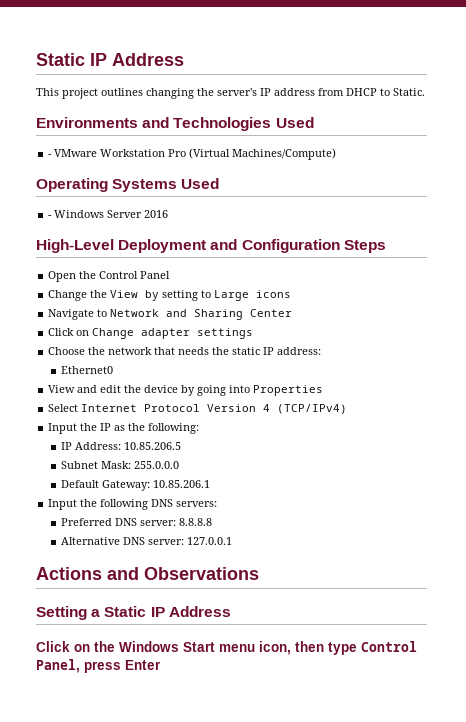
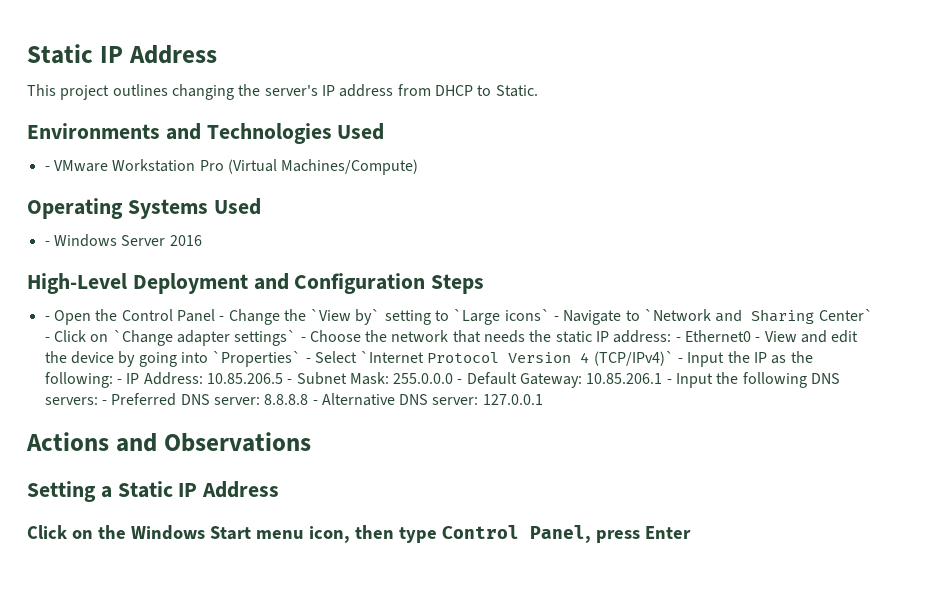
(386, 246) none -> [44,316,50,321] -
(171, 275) // -> [219,316,225,321] -
[110,290,292,301] View by setting to Large icons // -> [310,309,560,325] `View by` setting to `Large icons` -
[110,309,160,317] Network -> [644,309,712,321] `Network
[250,309,293,317] [48,328,254,339] Center // Click on Change adapter settings // -> [818,309,873,321] [44,330,306,346] Center` - Click on `Change adapter settings` -
(322, 351) // -> [675,337,681,342] -
(114, 370) // -> [755,337,761,342] -
[253,385,324,396] [48,404,138,412] Properties // Select Internet -> [212,351,425,367] `Properties` - Select `Internet
[277,404,348,414] (TCP/IPv4) // -> [593,351,684,366] (TCP/IPv4)` -
(200, 428) // -> [116,379,122,384] -
(182, 446) // -> [287,379,293,384] -
(180, 465) // -> [457,379,463,384] -
(211, 484) // -> [666,379,672,384] -
(218, 504) // -> [101,400,107,405] -
(213, 522) // -> [312,400,318,405] -

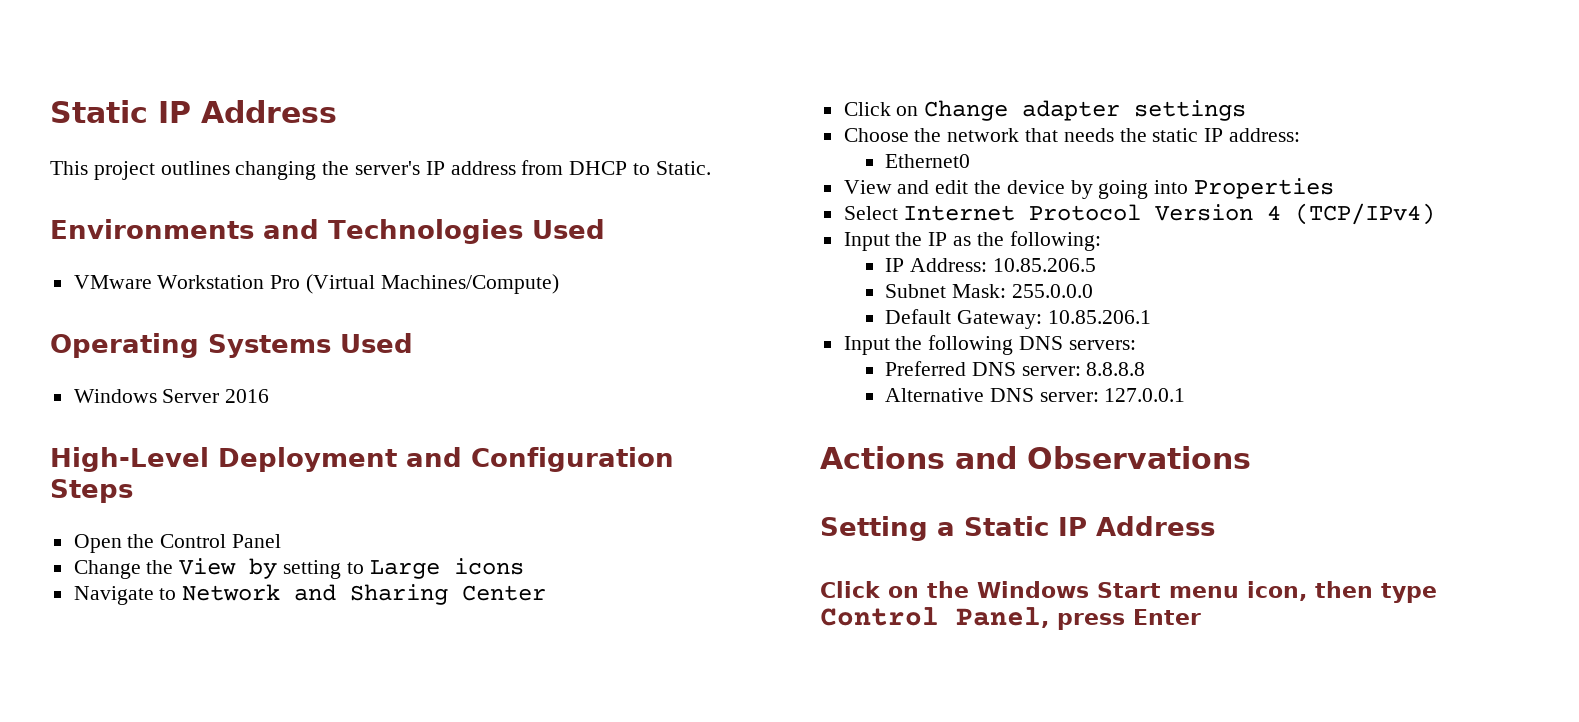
[44,166,50,171] - -> (605, 229) none
[44,241,50,246] - -> (413, 343) none
[44,316,50,321] - -> (133, 491) none
[219,316,225,321] - -> (282, 541) //
[310,309,560,325] `View by` setting to `Large icons` - -> [179,558,524,579] View by setting to Large icons //
[644,309,712,321] `Network -> [182,584,281,601] Network
[818,309,873,321] [44,330,306,346] Center` - Click on `Change adapter settings` - -> [462,585,547,601] [843,100,1247,121] Center // Click on Change adapter settings //
[675,337,681,342] - -> (1301, 135) //
[755,337,761,342] - -> (970, 161) //
[212,351,425,367] `Properties` - Select `Internet -> [1194,178,1335,199] [843,205,1016,221] Properties // Select Internet
[593,351,684,366] (TCP/IPv4)` - -> [1295,203,1436,225] (TCP/IPv4) //
[116,379,122,384] - -> (1101, 241) //
[287,379,293,384] - -> (1096, 265) //
[457,379,463,384] - -> (1093, 291) //
[666,379,672,384] - -> (1151, 317) //
[101,400,107,405] - -> (1136, 345) //
[312,400,318,405] - -> (1146, 369) //

